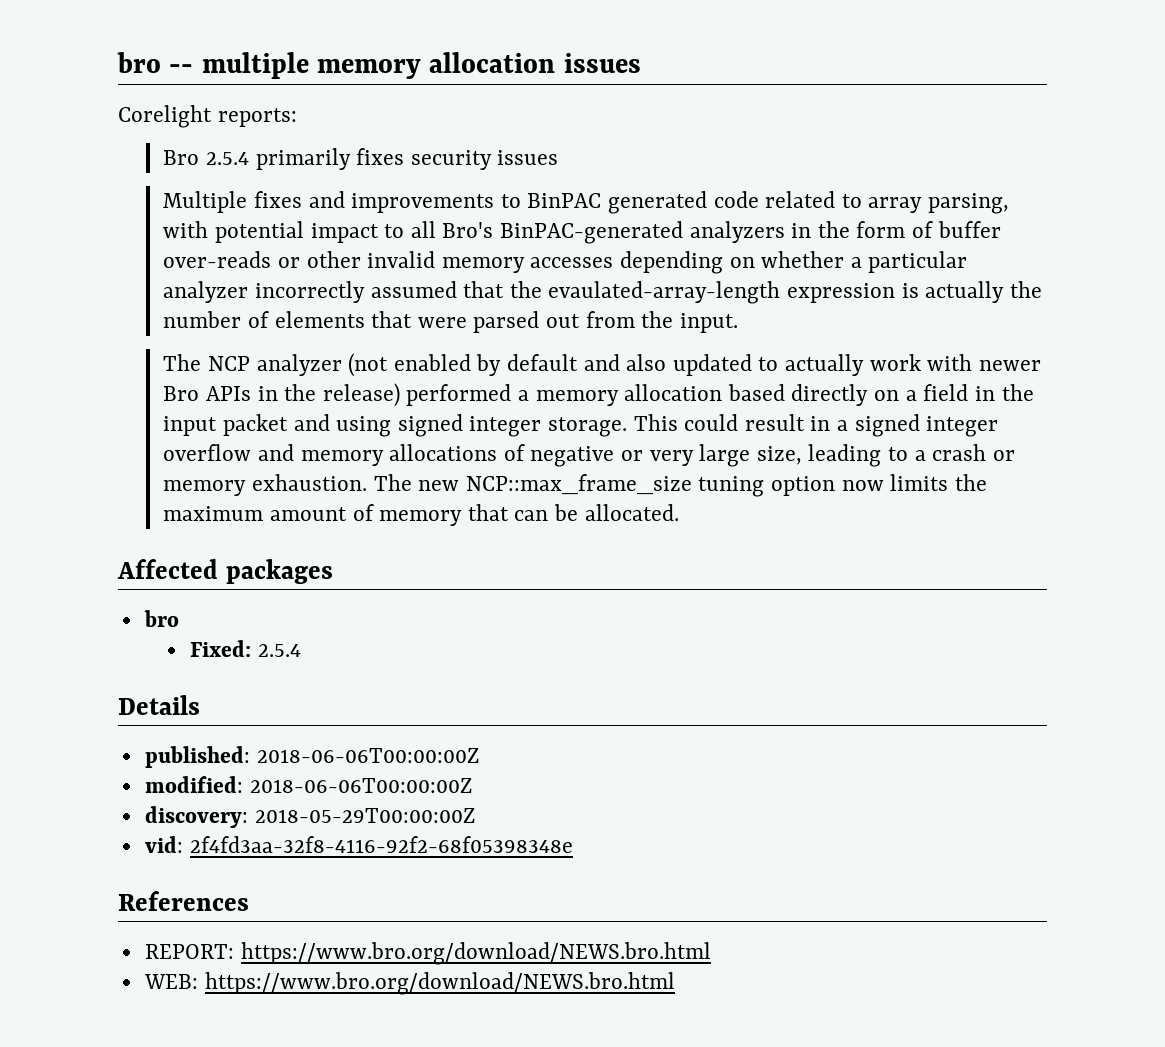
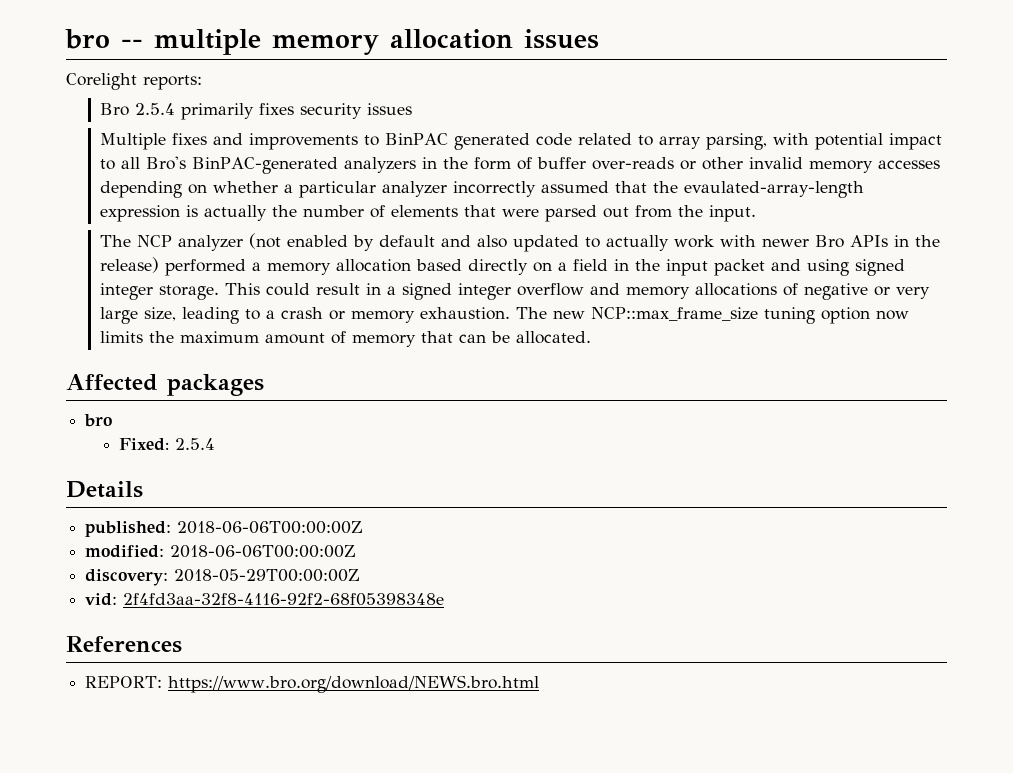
[143,972,675,995] // WEB: https://www.bro.org/download/NEWS.bro.html -> (540, 684) none

